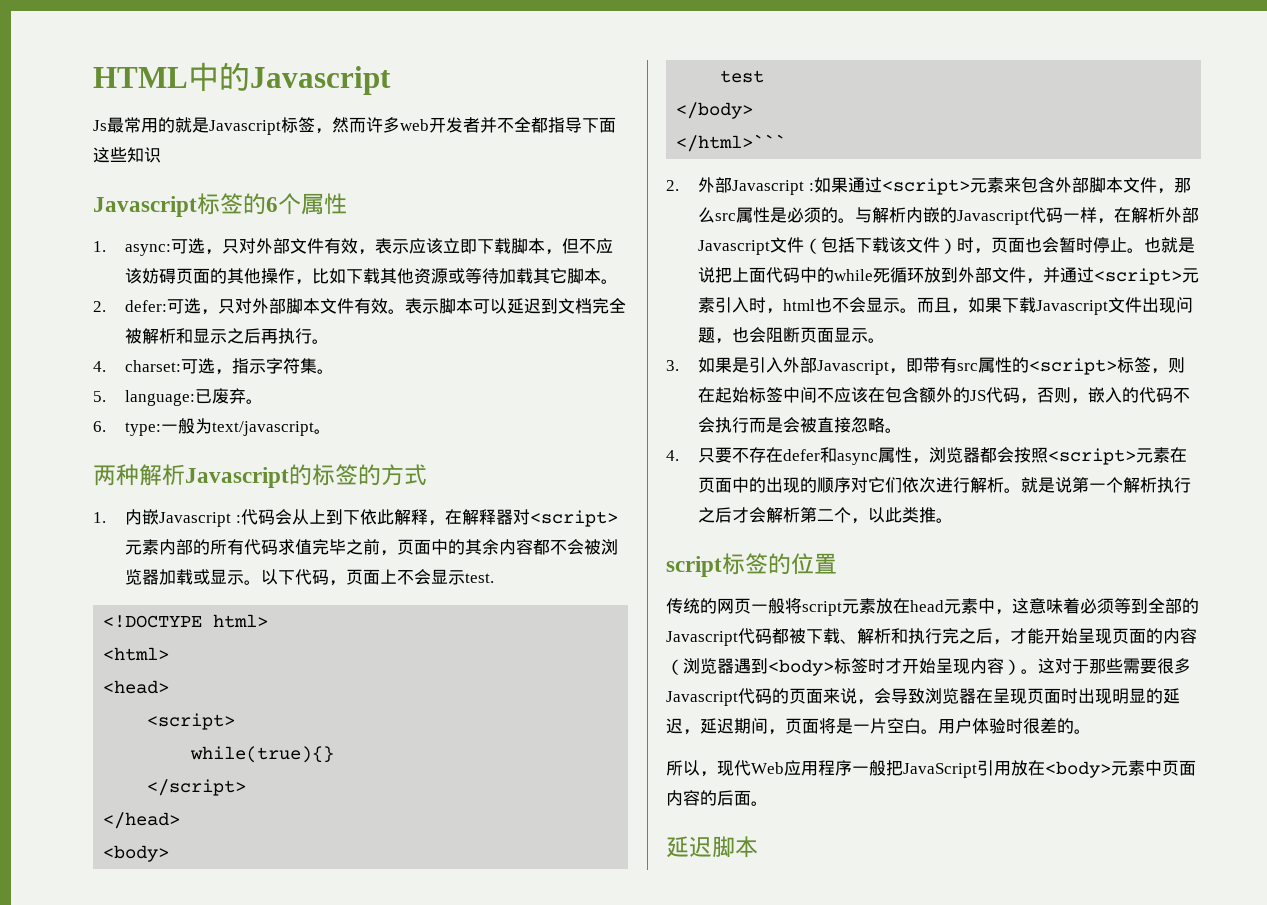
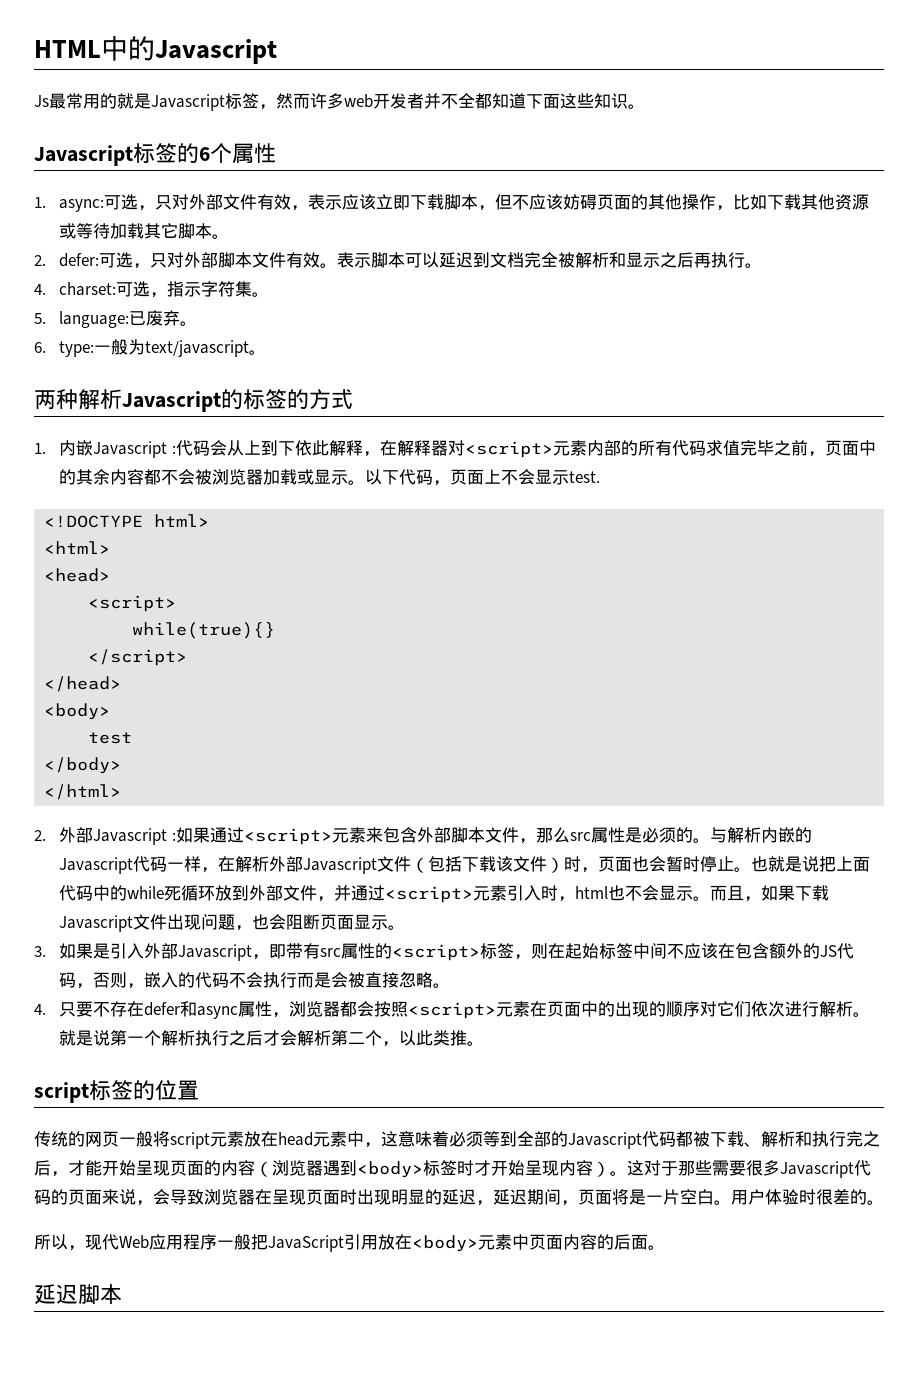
[548,117,582,133] 指导 -> [492,93,526,109] 知道
(161, 155) none -> [628,104,645,109] 。
[676,134,787,152] </html>``` -> [44,784,122,800] </html>

